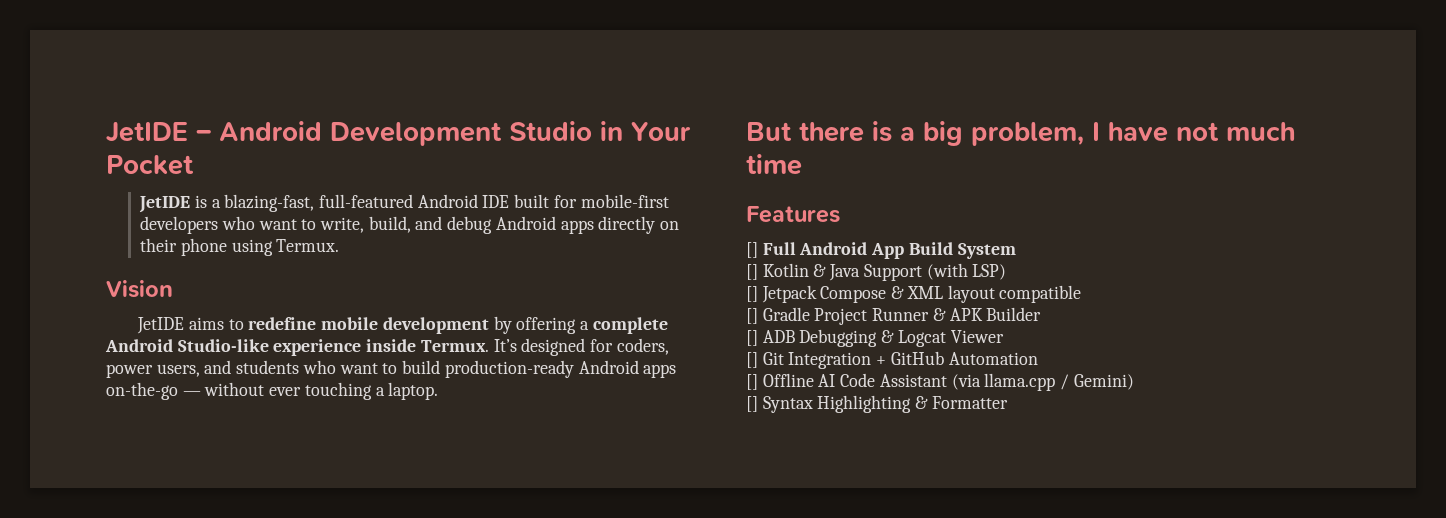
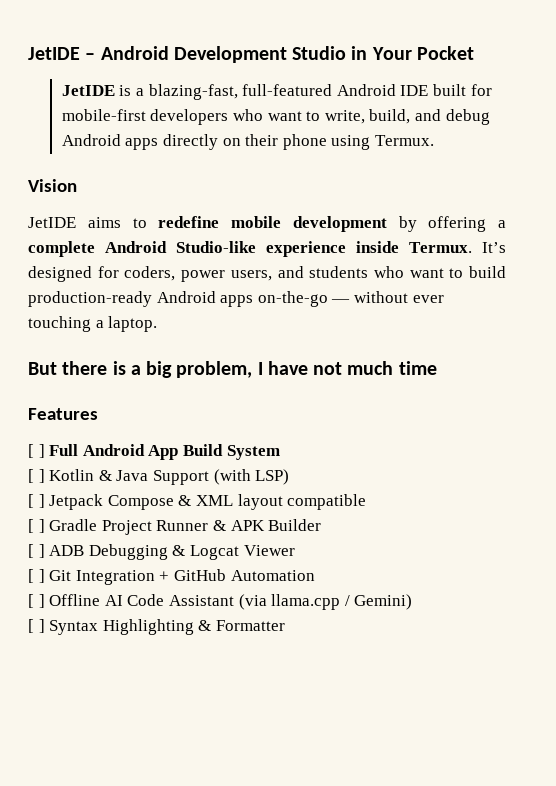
[746,242,758,258] [] -> [28,444,45,458] [ ]
[746,264,758,280] [] -> [28,469,45,483] [ ]
[746,286,758,302] [] -> [28,494,45,508] [ ]
[746,308,758,324] [] -> [28,519,45,533] [ ]
[746,330,758,346] [] -> [28,544,45,558] [ ]
[746,352,758,368] [] -> [28,569,45,583] [ ]
[746,374,758,390] [] -> [28,594,45,608] [ ]
[746,396,758,412] [] -> [28,619,45,633] [ ]

